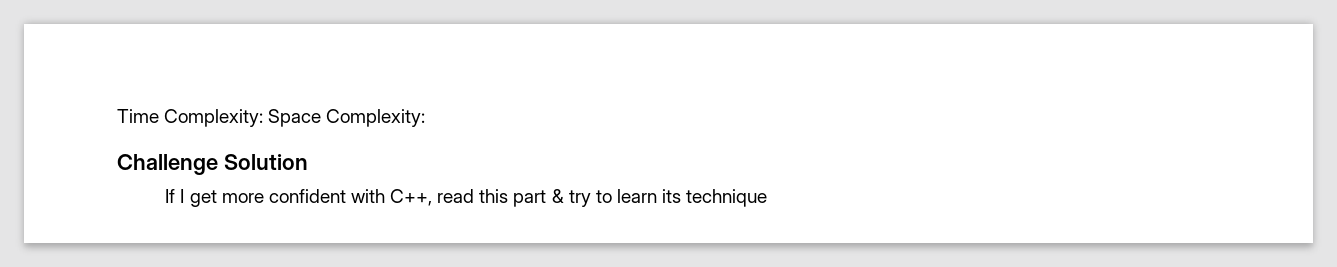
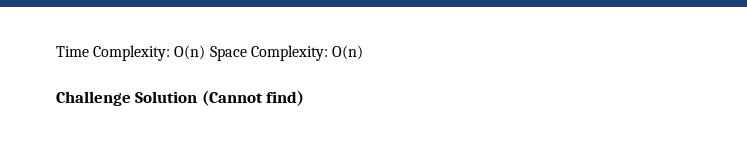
(264, 118) none -> [174,45,206,60] O(n)
(426, 118) none -> [331,45,363,60] O(n)
[165,189,768,207] // If I get more confident with C++, read this part & try to learn its technique -> [201,90,305,106] (Cannot find)

